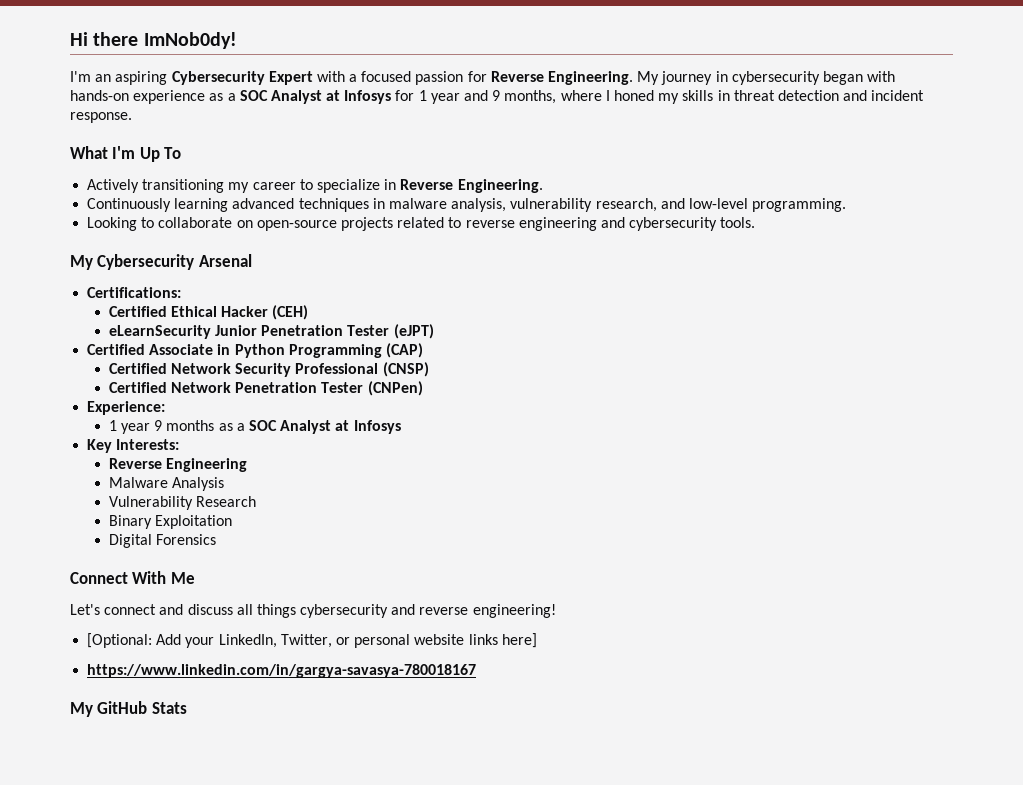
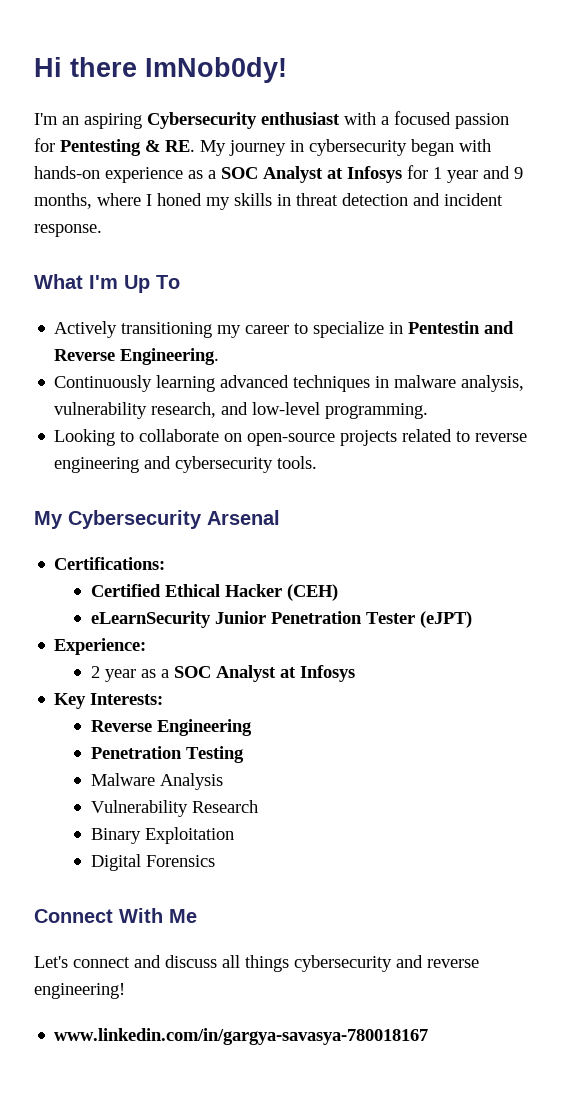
[268,71,313,85] Expert -> [261,112,340,125] enthusiast
[490,71,634,85] Reverse Engineering. -> [60,139,195,156] Pentesting & RE.
(397, 184) none -> [408,321,515,334] Pentestin and
[87,343,423,358] [108,362,429,377] [108,381,423,396] [87,401,166,415] [108,420,215,434] Certified Associate in Python Programming (CAP) // Certified Network Security Professional (CNSP) // Certified Network Penetration Tester (CNPen) // Experience: // 1 year 9 months -> [54,638,147,655] [90,666,136,682] Experience: // 2 year
(248, 465) none -> [90,746,244,763] // Penetration Testing
[87,633,537,648] [87,664,477,678] [70,701,187,717] [Optional: Add your LinkedIn, Twitter, or personal website links here] // https://www.linkedin.com/in/gargya-savasya-780018167 // My GitHub Stats -> [54,1028,429,1045] www.linkedin.com/in/gargya-savasya-780018167

